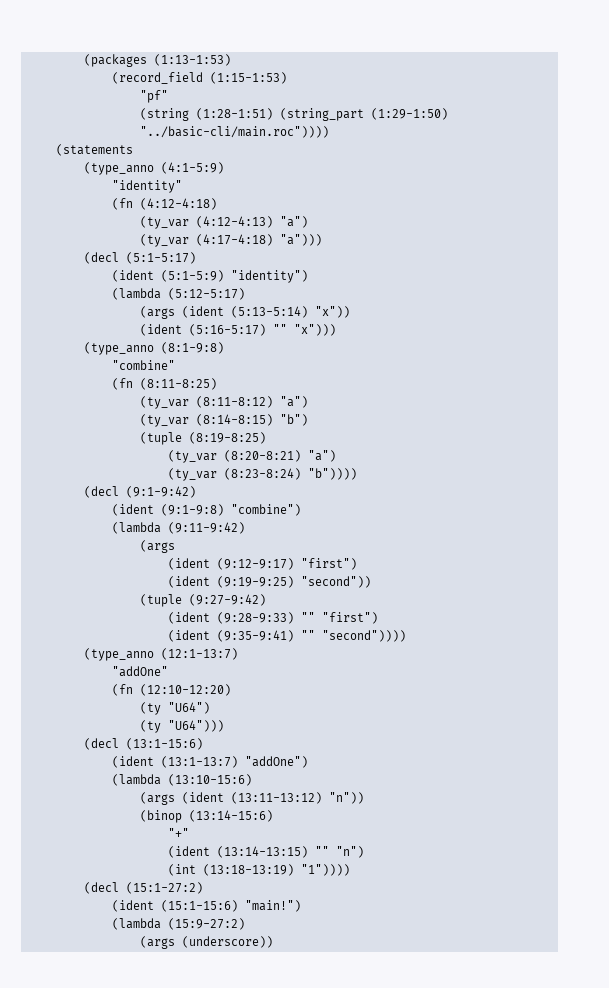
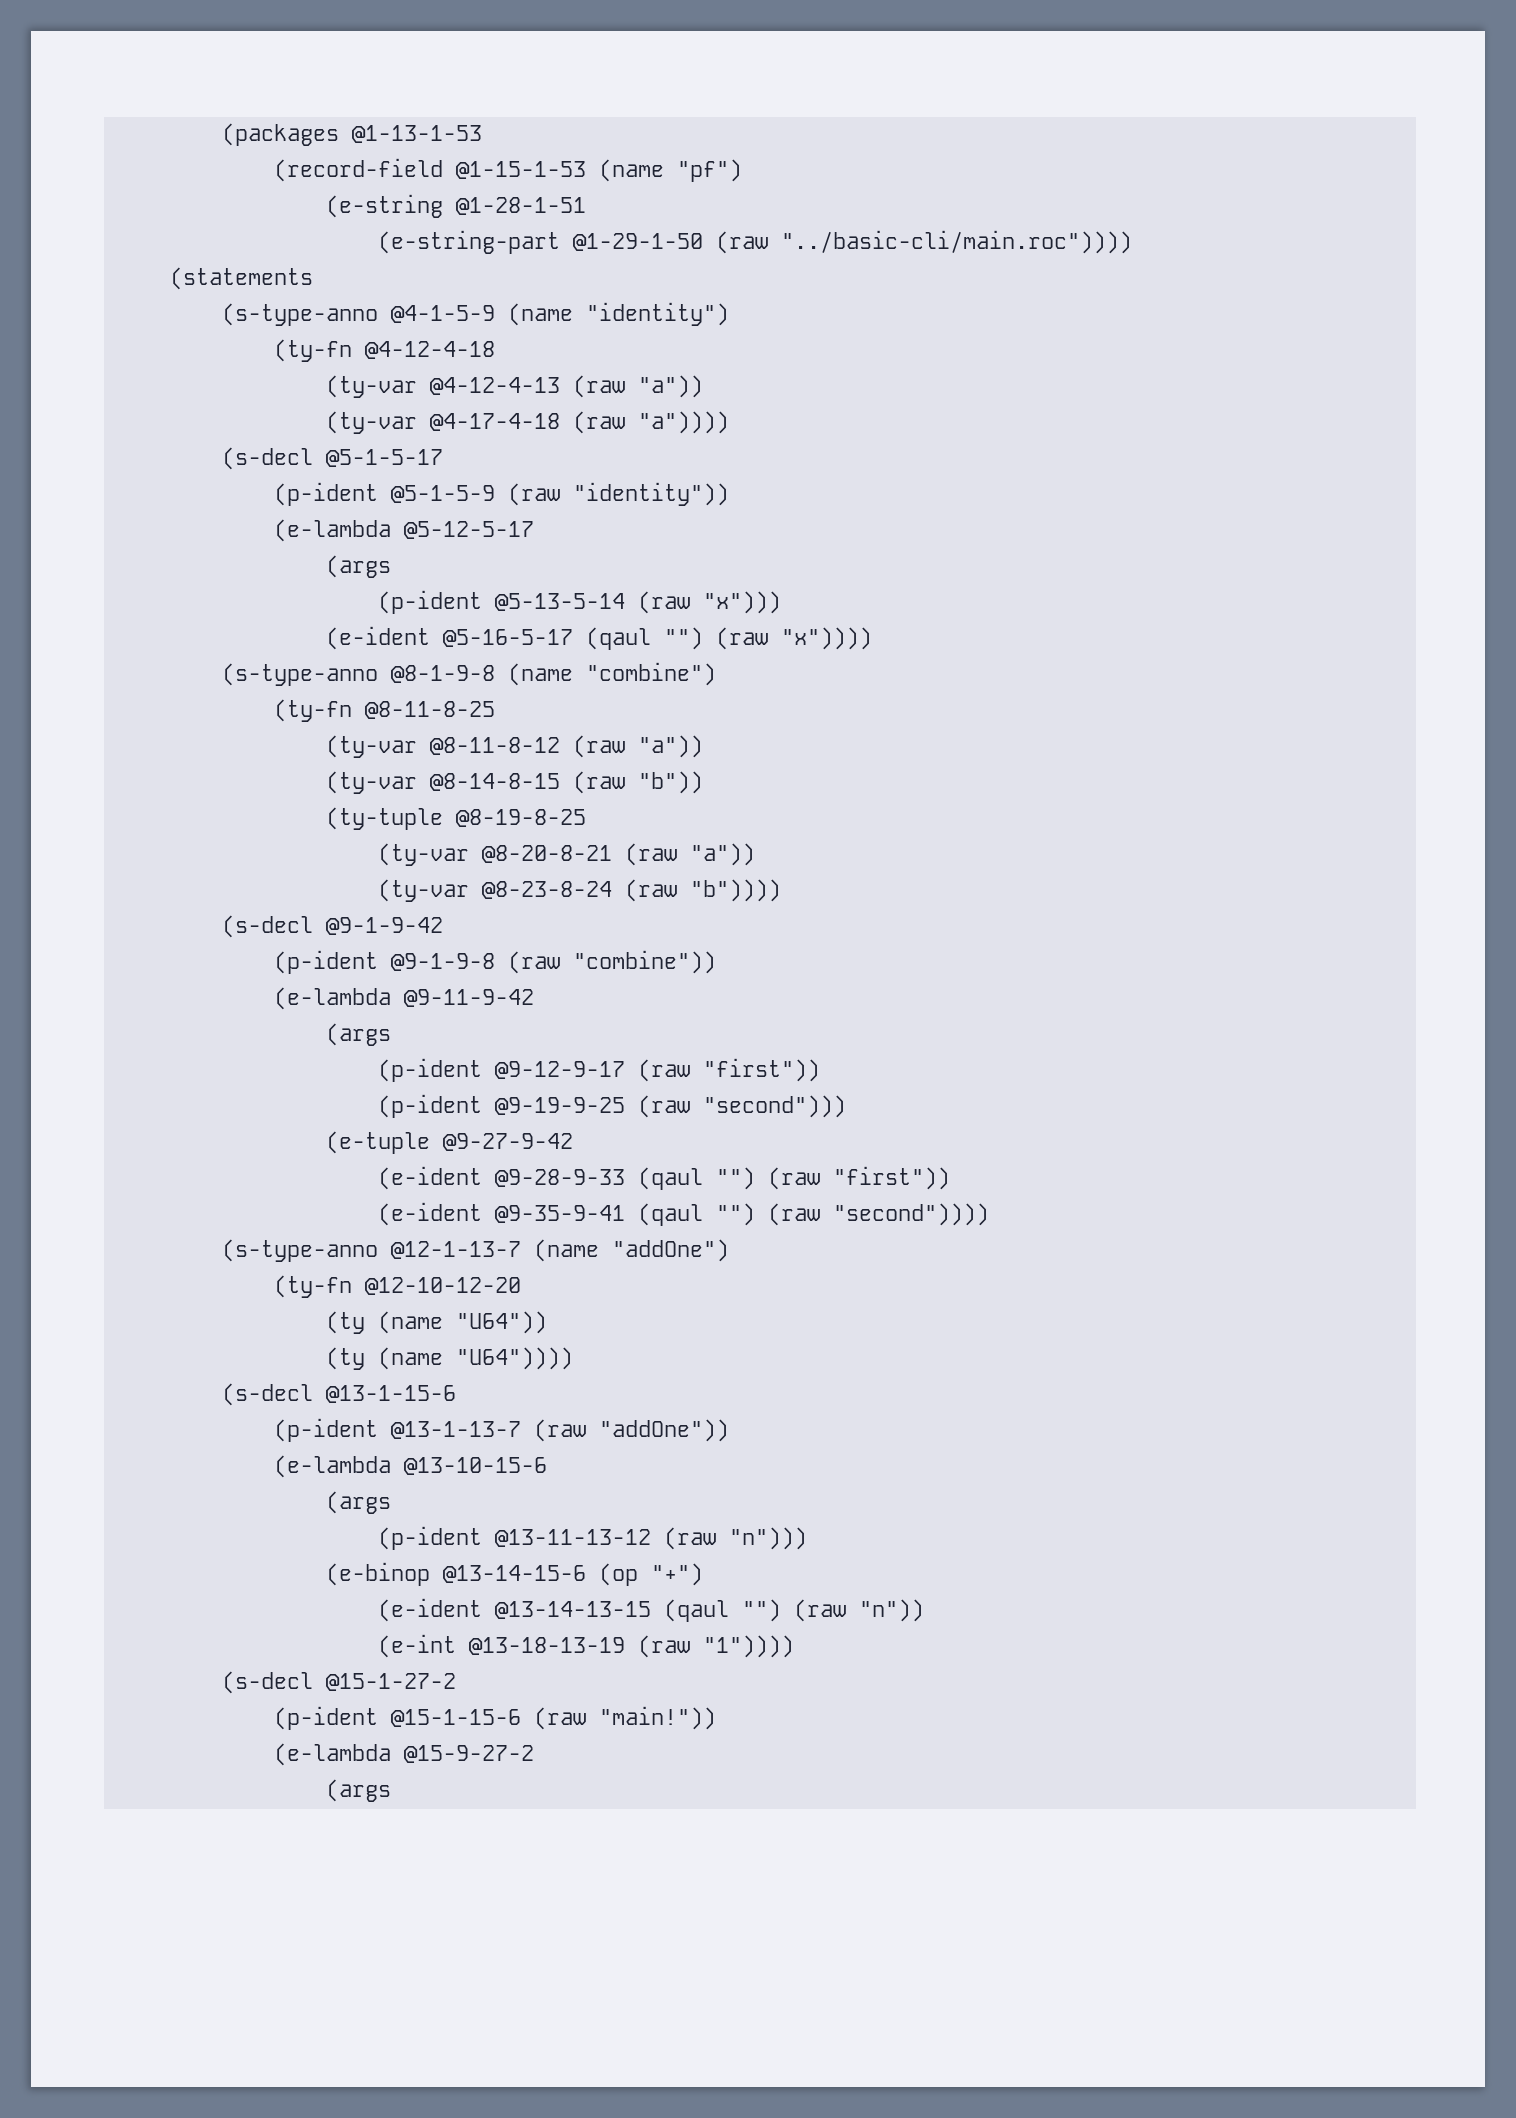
[153,54,231,66] [111,72,287,84] [139,90,168,103] [139,108,448,121] [139,126,329,138] [55,144,133,156] [83,162,224,175] [111,180,182,193] [111,198,217,210] [139,216,308,229] [139,234,322,247] [83,252,196,264] [111,270,308,283] [111,288,245,300] [139,306,350,319] [139,324,336,336] [83,342,224,355] [111,360,175,370] [111,378,217,390] [139,396,308,409] [139,414,308,427] [139,432,266,445] [167,450,336,463] [167,468,357,481] [83,486,196,498] [111,504,301,516] [111,522,245,534] [139,540,175,553] [167,558,357,570] [167,576,371,588] [139,594,266,607] [167,612,378,624] [167,630,406,642] [83,648,238,661] [111,666,168,677] [111,684,231,696] [139,702,210,715] [139,720,224,733] [83,738,203,750] [111,756,308,768] [111,774,252,786] [139,792,364,805] [139,810,273,823] [167,828,189,838] [167,846,364,858] [167,864,350,876] [83,882,203,894] [111,900,301,912] [111,918,245,930] [139,936,273,949] (1:13-1:53) // (record_field (1:15-1:53) // "pf" // (string (1:28-1:51) (string_part (1:29-1:50) "../basic-cli/main.roc")))) // (statements // (type_anno (4:1-5:9) // "identity" // (fn (4:12-4:18) // (ty_var (4:12-4:13) "a") // (ty_var (4:17-4:18) "a"))) // (decl (5:1-5:17) // (ident (5:1-5:9) "identity") // (lambda (5:12-5:17) // (args (ident (5:13-5:14) "x")) // (ident (5:16-5:17) "" "x"))) // (type_anno (8:1-9:8) // "combine" // (fn (8:11-8:25) // (ty_var (8:11-8:12) "a") // (ty_var (8:14-8:15) "b") // (tuple (8:19-8:25) // (ty_var (8:20-8:21) "a") // (ty_var (8:23-8:24) "b")))) // (decl (9:1-9:42) // (ident (9:1-9:8) "combine") // (lambda (9:11-9:42) // (args // (ident (9:12-9:17) "first") // (ident (9:19-9:25) "second")) // (tuple (9:27-9:42) // (ident (9:28-9:33) "" "first") // (ident (9:35-9:41) "" "second")))) // (type_anno (12:1-13:7) // "addOne" // (fn (12:10-12:20) // (ty "U64") // (ty "U64"))) // (decl (13:1-15:6) // (ident (13:1-13:7) "addOne") // (lambda (13:10-15:6) // (args (ident (13:11-13:12) "n")) // (binop (13:14-15:6) // "+" // (ident (13:14-13:15) "" "n") // (int (13:18-13:19) "1")))) // (decl (15:1-27:2) // (ident (15:1-15:6) "main!") // (lambda (15:9-27:2) // (args (underscore)) -> [351,125,482,143] [273,158,742,182] [325,194,586,218] [377,230,1132,254] [169,267,313,290] [221,302,729,326] [273,339,495,362] [325,375,703,398] [325,411,729,434] [221,447,443,470] [273,482,729,506] [273,519,534,542] [325,555,391,578] [377,590,781,614] [325,626,872,650] [221,662,716,686] [273,699,495,722] [325,735,703,758] [325,771,703,794] [325,807,586,830] [377,843,755,866] [377,879,781,902] [221,915,443,938] [273,950,716,974] [273,987,534,1010] [325,1023,391,1046] [377,1058,820,1082] [377,1094,846,1118] [325,1131,573,1154] [377,1166,950,1190] [377,1202,989,1226] [221,1239,729,1262] [273,1275,521,1298] [325,1311,547,1334] [325,1347,573,1370] [221,1383,456,1406] [273,1418,729,1442] [273,1455,547,1478] [325,1491,391,1514] [377,1526,807,1550] [325,1562,703,1586] [377,1598,924,1622] [377,1634,794,1658] [221,1671,456,1694] [273,1706,716,1730] [273,1743,534,1766] [325,1779,391,1802] @1-13-1-53 // (record-field @1-15-1-53 (name "pf") // (e-string @1-28-1-51 // (e-string-part @1-29-1-50 (raw "../basic-cli/main.roc")))) // (statements // (s-type-anno @4-1-5-9 (name "identity") // (ty-fn @4-12-4-18 // (ty-var @4-12-4-13 (raw "a")) // (ty-var @4-17-4-18 (raw "a")))) // (s-decl @5-1-5-17 // (p-ident @5-1-5-9 (raw "identity")) // (e-lambda @5-12-5-17 // (args // (p-ident @5-13-5-14 (raw "x"))) // (e-ident @5-16-5-17 (qaul "") (raw "x")))) // (s-type-anno @8-1-9-8 (name "combine") // (ty-fn @8-11-8-25 // (ty-var @8-11-8-12 (raw "a")) // (ty-var @8-14-8-15 (raw "b")) // (ty-tuple @8-19-8-25 // (ty-var @8-20-8-21 (raw "a")) // (ty-var @8-23-8-24 (raw "b")))) // (s-decl @9-1-9-42 // (p-ident @9-1-9-8 (raw "combine")) // (e-lambda @9-11-9-42 // (args // (p-ident @9-12-9-17 (raw "first")) // (p-ident @9-19-9-25 (raw "second"))) // (e-tuple @9-27-9-42 // (e-ident @9-28-9-33 (qaul "") (raw "first")) // (e-ident @9-35-9-41 (qaul "") (raw "second")))) // (s-type-anno @12-1-13-7 (name "addOne") // (ty-fn @12-10-12-20 // (ty (name "U64")) // (ty (name "U64")))) // (s-decl @13-1-15-6 // (p-ident @13-1-13-7 (raw "addOne")) // (e-lambda @13-10-15-6 // (args // (p-ident @13-11-13-12 (raw "n"))) // (e-binop @13-14-15-6 (op "+") // (e-ident @13-14-13-15 (qaul "") (raw "n")) // (e-int @13-18-13-19 (raw "1")))) // (s-decl @15-1-27-2 // (p-ident @15-1-15-6 (raw "main!")) // (e-lambda @15-9-27-2 // (args

